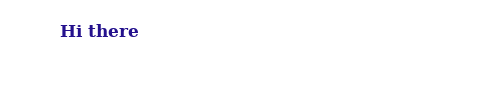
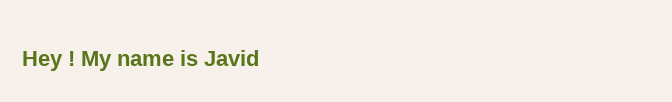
[60,24,139,37] Hi there -> [22,50,259,71] Hey ! My name is Javid

